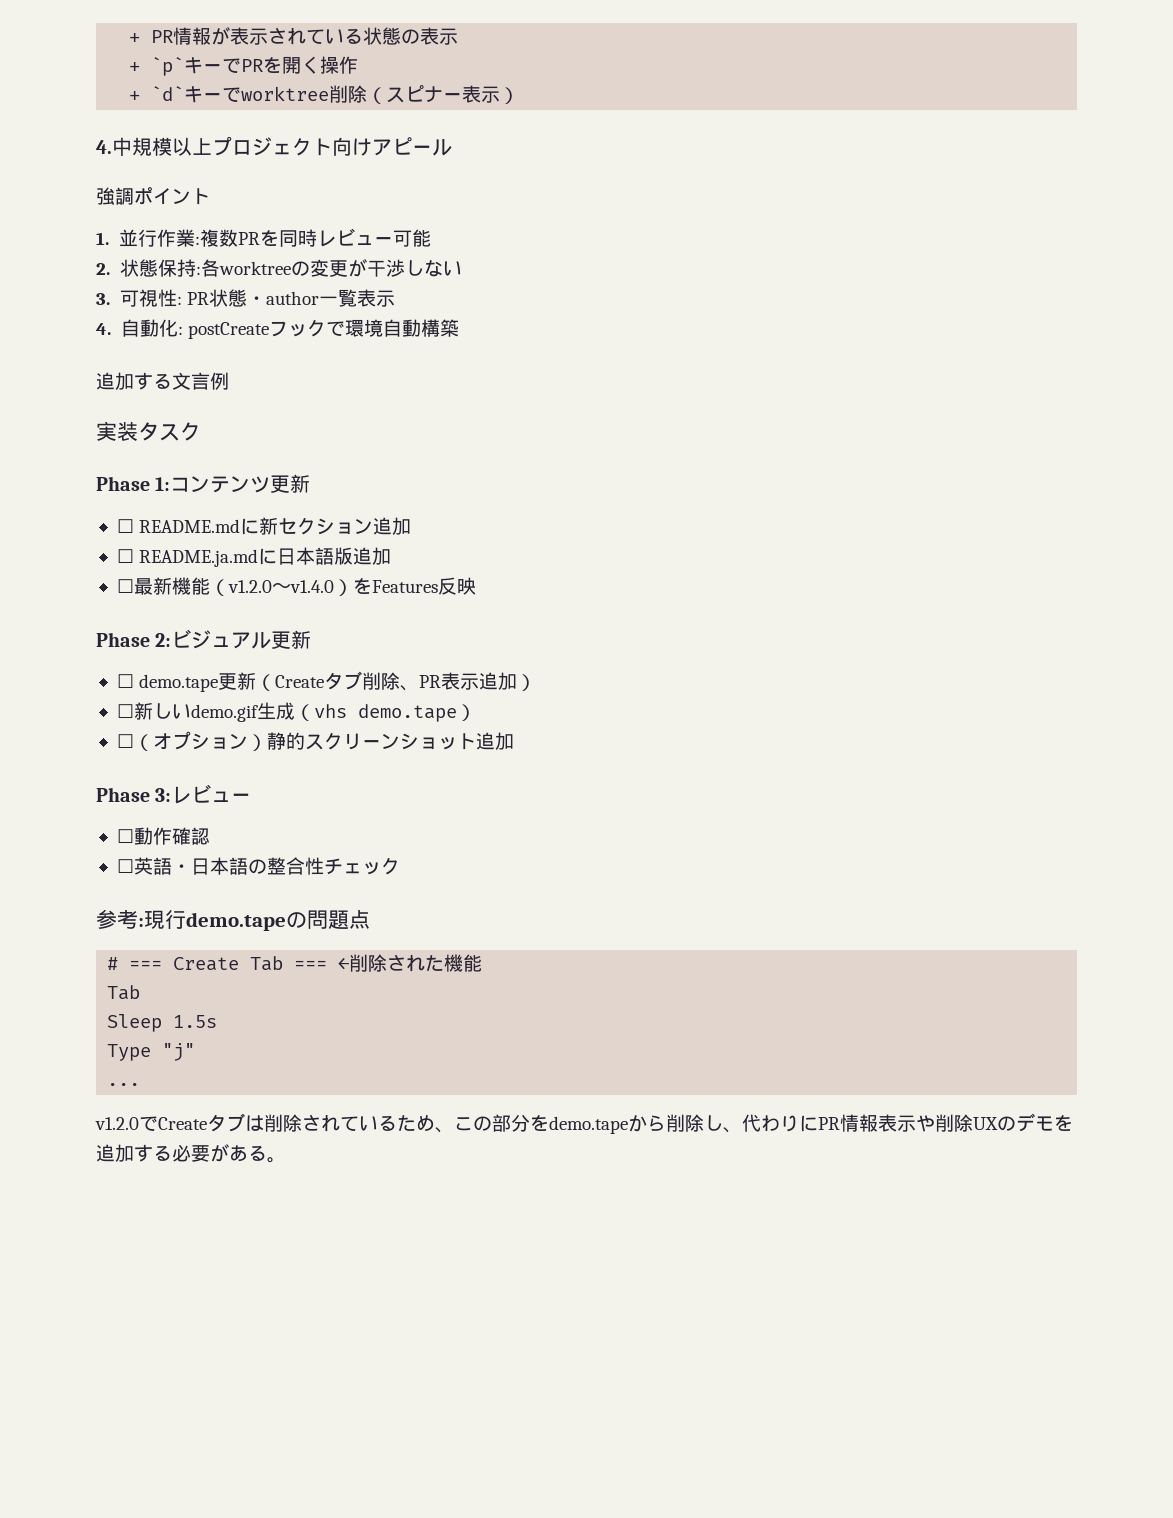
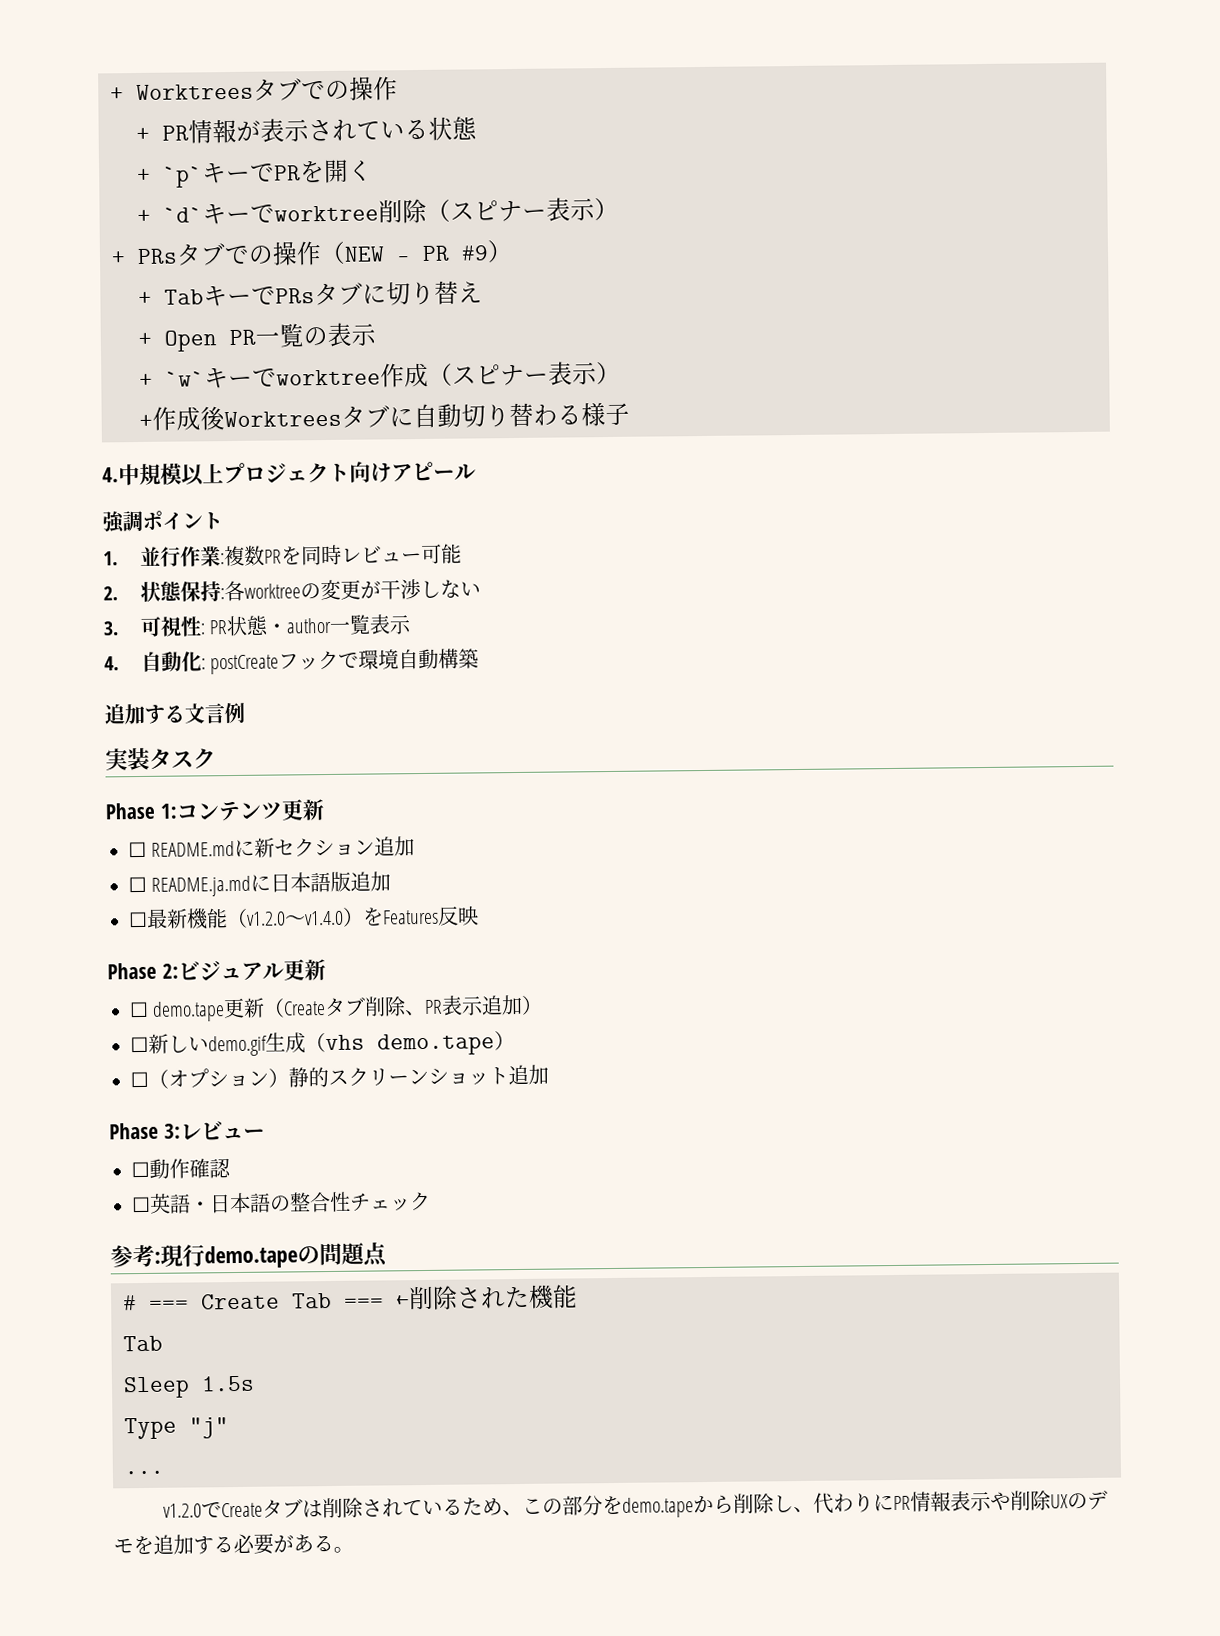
[129,33,141,43] + -> [110,76,398,101] [136,127,150,141] + Worktreesタブでの操作 // +
[401,27,459,45] の表示 -> (477, 128) none
[320,56,359,74] 操作 -> (373, 171) none
(520, 95) none -> [111,240,513,266] [138,280,483,307] [138,322,376,352] [139,361,621,389] [139,402,630,431] // + PRsタブでの操作（NEW - PR #9） // + TabキーでPRsタブに切り替え // + Open PR一覧の表示 // + `w`キーでworktree作成（スピナー表示） // +作成後Worktreesタブに自動切り替わる様子

